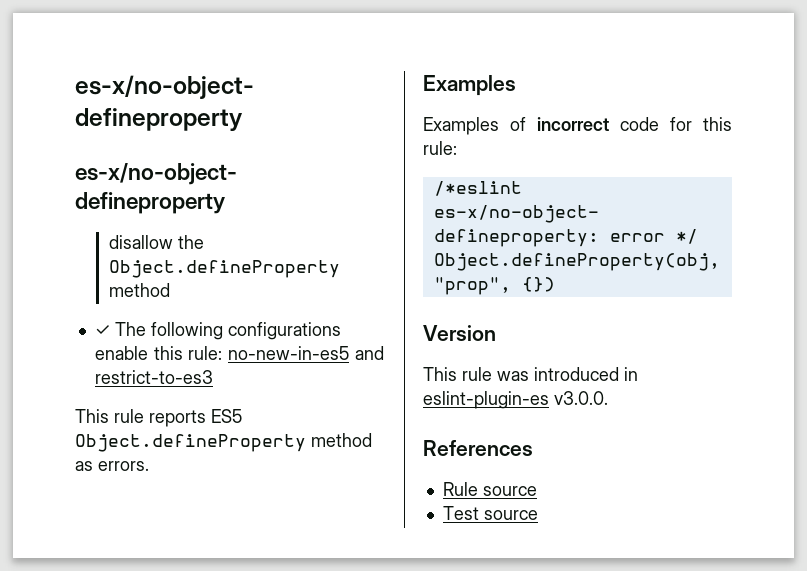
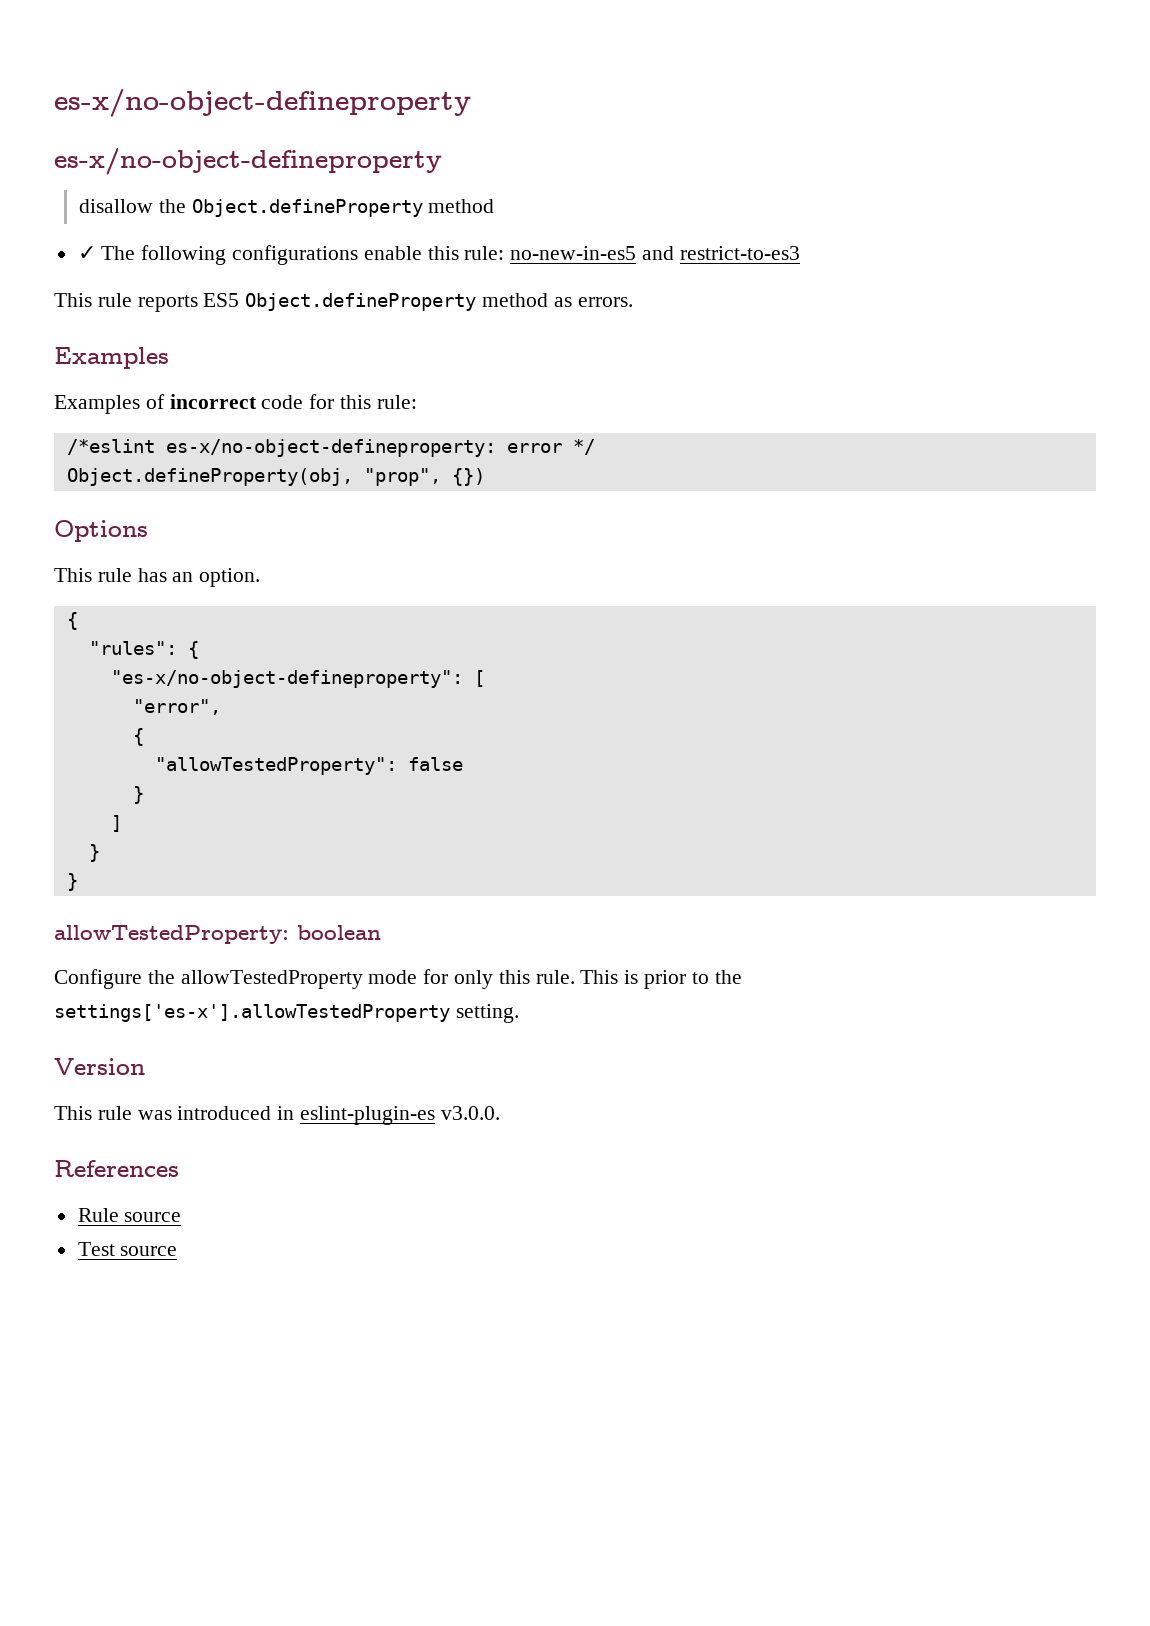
(555, 284) none -> [54,520,148,542] [54,568,261,587] [66,612,78,630] [88,641,199,659] [110,670,485,688] [132,699,221,715] [132,728,144,746] [154,757,463,775] [132,786,144,804] [110,815,122,832] [88,844,100,862] [66,873,78,891] [54,925,381,944] [54,969,742,989] [54,1004,519,1023] // Options // This rule has an option. // { // "rules": { // "es-x/no-object-defineproperty": [ // "error", // { // "allowTestedProperty": false // } // ] // } // } // allowTestedProperty: boolean // Configure the allowTestedProperty mode for only this rule. This is prior to the settings['es-x'].allowTestedProperty setting.

